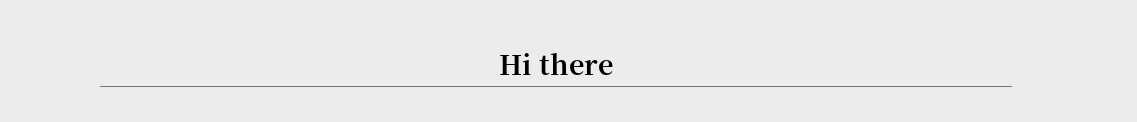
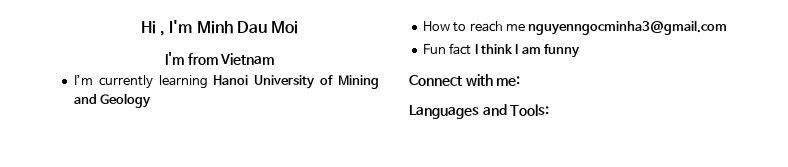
[538,52,613,75] there -> [160,20,298,36] [164,52,275,65] [73,74,379,89] [73,93,152,108] [422,20,728,35] [422,43,580,58] [409,74,521,86] [409,104,550,119] , I'm Minh Dau Moi // I'm from Vietnam // I’m currently learning Hanoi University of Mining and Geology // How to reach me nguyenngocminha3@gmail.com // Fun fact I think I am funny // Connect with me: // Languages and Tools:

